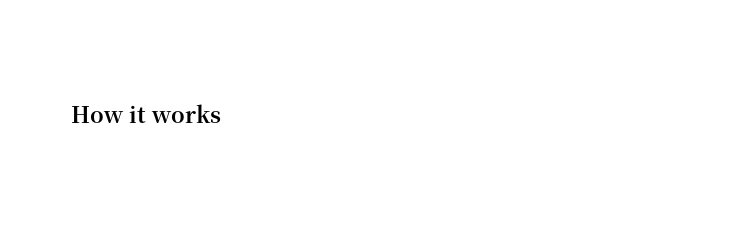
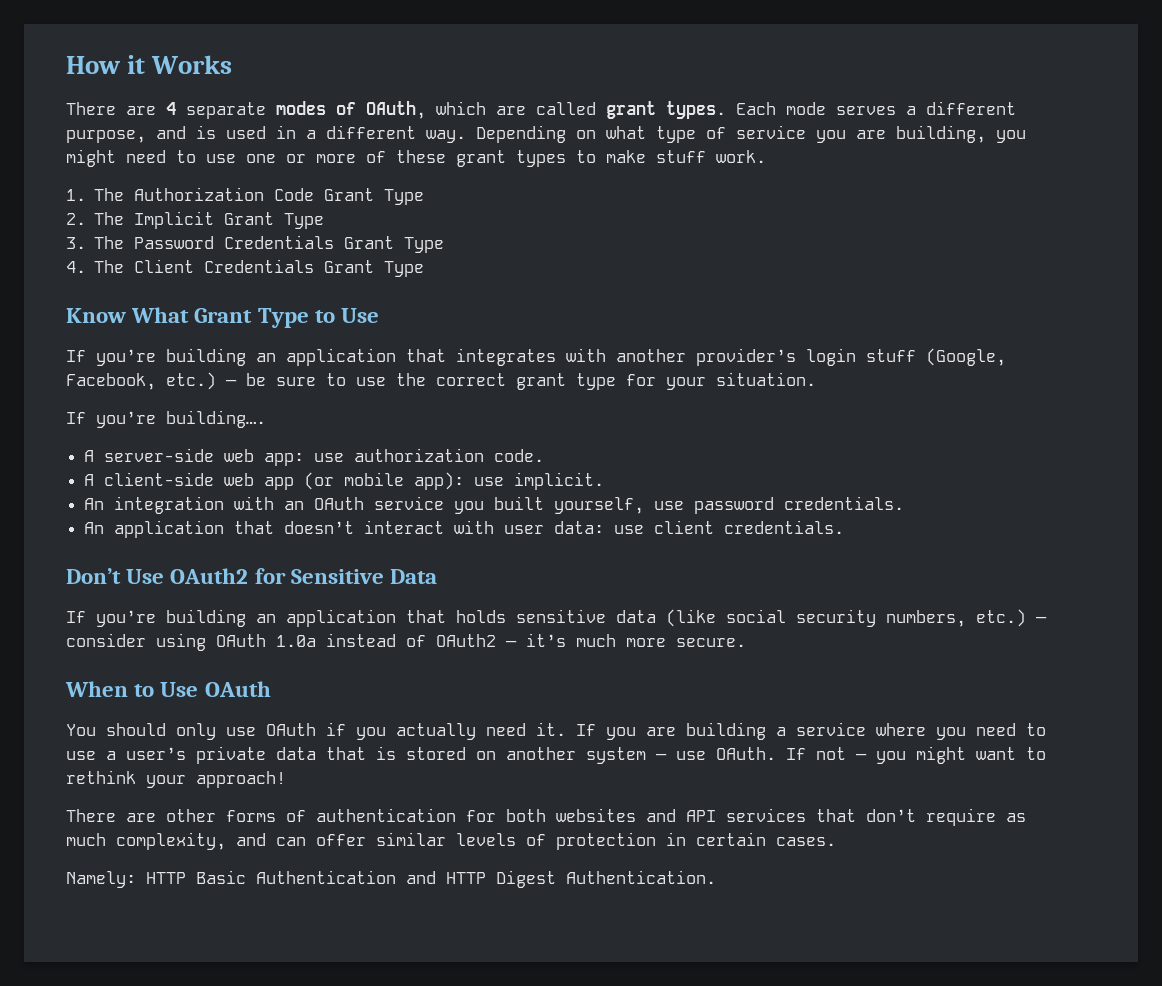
[151,104,221,123] works -> [151,55,233,74] [66,101,1016,119] [66,125,1026,143] [66,149,766,167] [66,187,425,205] [66,211,325,229] [66,235,445,253] [66,259,425,277] [66,307,380,328] [66,348,1006,366] [66,372,816,390] [66,410,266,428] [84,448,545,466] [84,472,605,490] [84,496,905,514] [84,520,845,538] [66,568,438,584] [66,609,1047,627] [66,633,746,651] [65,681,271,697] [66,722,1046,740] [66,746,1046,764] [66,770,286,788] [66,808,1026,826] [66,832,836,850] [66,870,716,888] Works // There are 4 separate modes of OAuth, which are called grant types. Each mode serves a different purpose, and is used in a different way. Depending on what type of service you are building, you might need to use one or more of these grant types to make stuff work. // 1. The Authorization Code Grant Type // 2. The Implicit Grant Type // 3. The Password Credentials Grant Type // 4. The Client Credentials Grant Type // Know What Grant Type to Use // If you’re building an application that integrates with another provider’s login stuff (Google, Facebook, etc.) — be sure to use the correct grant type for your situation. // If you’re building…. // A server-side web app: use authorization code. // A client-side web app (or mobile app): use implicit. // An integration with an OAuth service you built yourself, use password credentials. // An application that doesn’t interact with user data: use client credentials. // Don’t Use OAuth2 for Sensitive Data // If you’re building an application that holds sensitive data (like social security numbers, etc.) — consider using OAuth 1.0a instead of OAuth2 — it’s much more secure. // When to Use OAuth // You should only use OAuth if you actually need it. If you are building a service where you need to use a user’s private data that is stored on another system — use OAuth. If not — you might want to rethink your approach! // There are other forms of authentication for both websites and API services that don’t require as much complexity, and can offer similar levels of protection in certain cases. // Namely: HTTP Basic Authentication and HTTP Digest Authentication.

